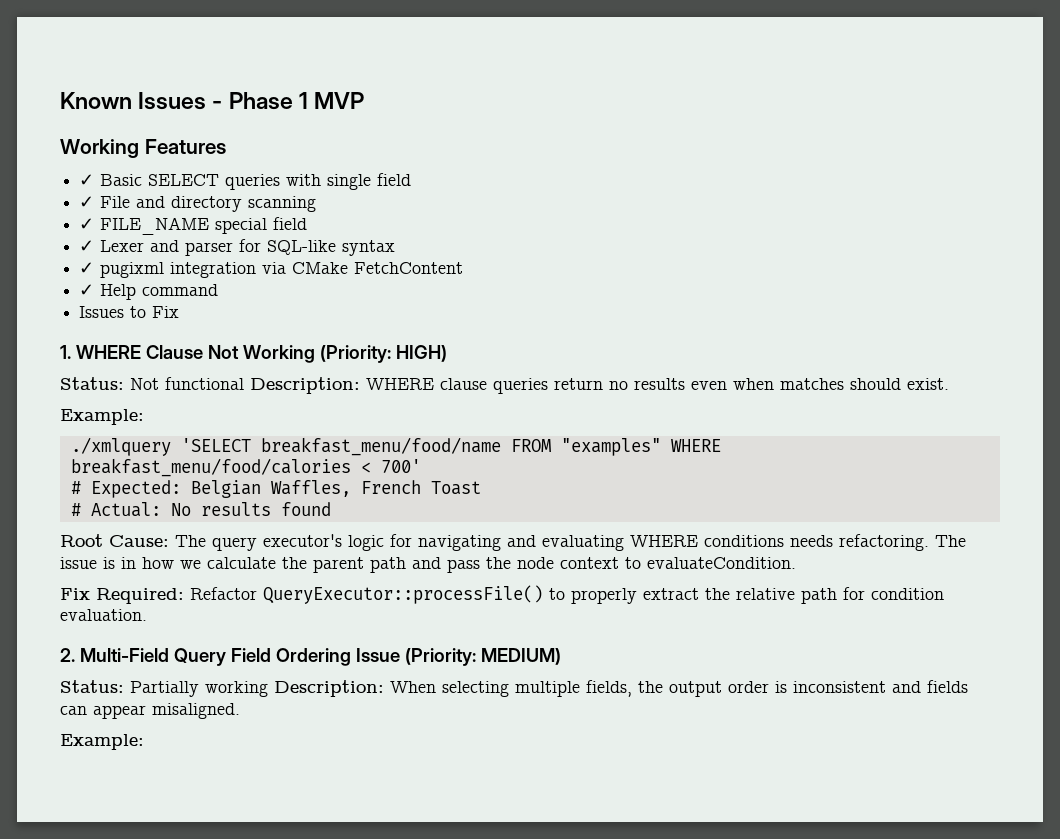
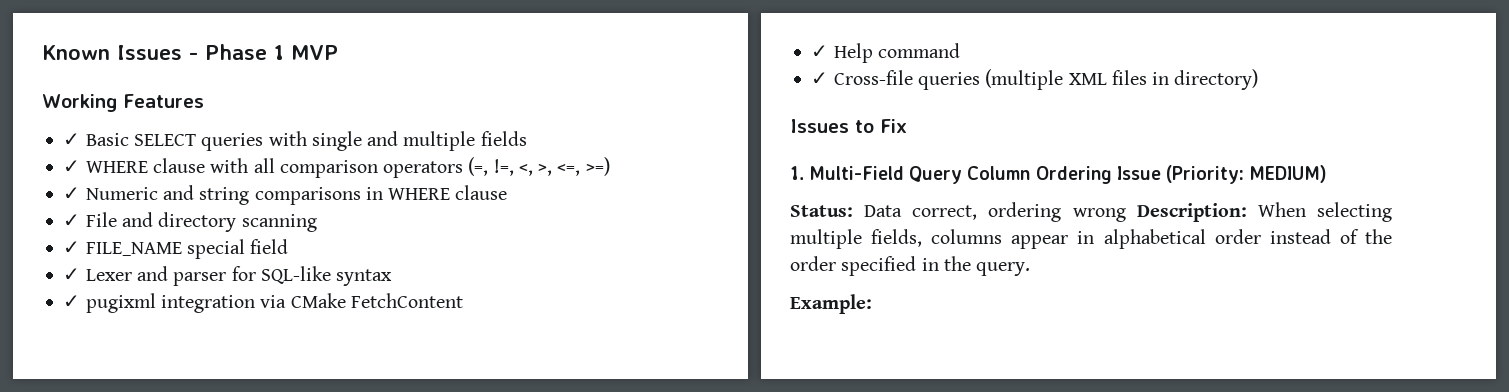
[377,173,412,186] field -> [367,131,527,151] [63,157,610,178] [63,185,508,205] and multiple fields // ✓ WHERE clause with all comparison operators (=, !=, <, >, <=, >=) // ✓ Numeric and string comparisons in WHERE clause
[79,306,180,318] [60,345,447,363] [60,377,949,394] [60,409,144,425] [70,437,721,456] [70,458,421,477] [70,480,481,498] [70,502,331,517] [60,534,966,551] [60,557,796,573] [60,585,944,604] [60,609,147,621] [60,648,75,662] Issues to Fix // 1. WHERE Clause Not Working (Priority: HIGH) // Status: Not functional Description: WHERE clause queries return no results even when matches should exist. // Example: // ./xmlquery 'SELECT breakfast_menu/food/name FROM "examples" WHERE breakfast_menu/food/calories < 700' // # Expected: Belgian Waffles, French Toast // # Actual: No results found // Root Cause: The query executor's logic for navigating and evaluating WHERE conditions needs refactoring. The issue is in how we calculate the parent path and pass the node context to evaluateCondition. // Fix Required: Refactor QueryExecutor::processFile() to properly extract the relative path for condition evaluation. // 2. -> [811,69,1259,90] [790,119,907,133] [790,166,804,180] ✓ Cross-file queries (multiple XML files in directory) // Issues to Fix // 1.
[230,648,271,662] Field -> [967,166,1031,180] Column
[130,681,268,697] Partially working -> [864,202,1126,222] Data correct, ordering wrong
[638,680,968,697] [60,703,240,719] the output order is inconsistent and fields can appear misaligned. -> [931,229,1392,249] [790,256,1031,276] columns appear in alphabetical order instead of the order specified in the query.

